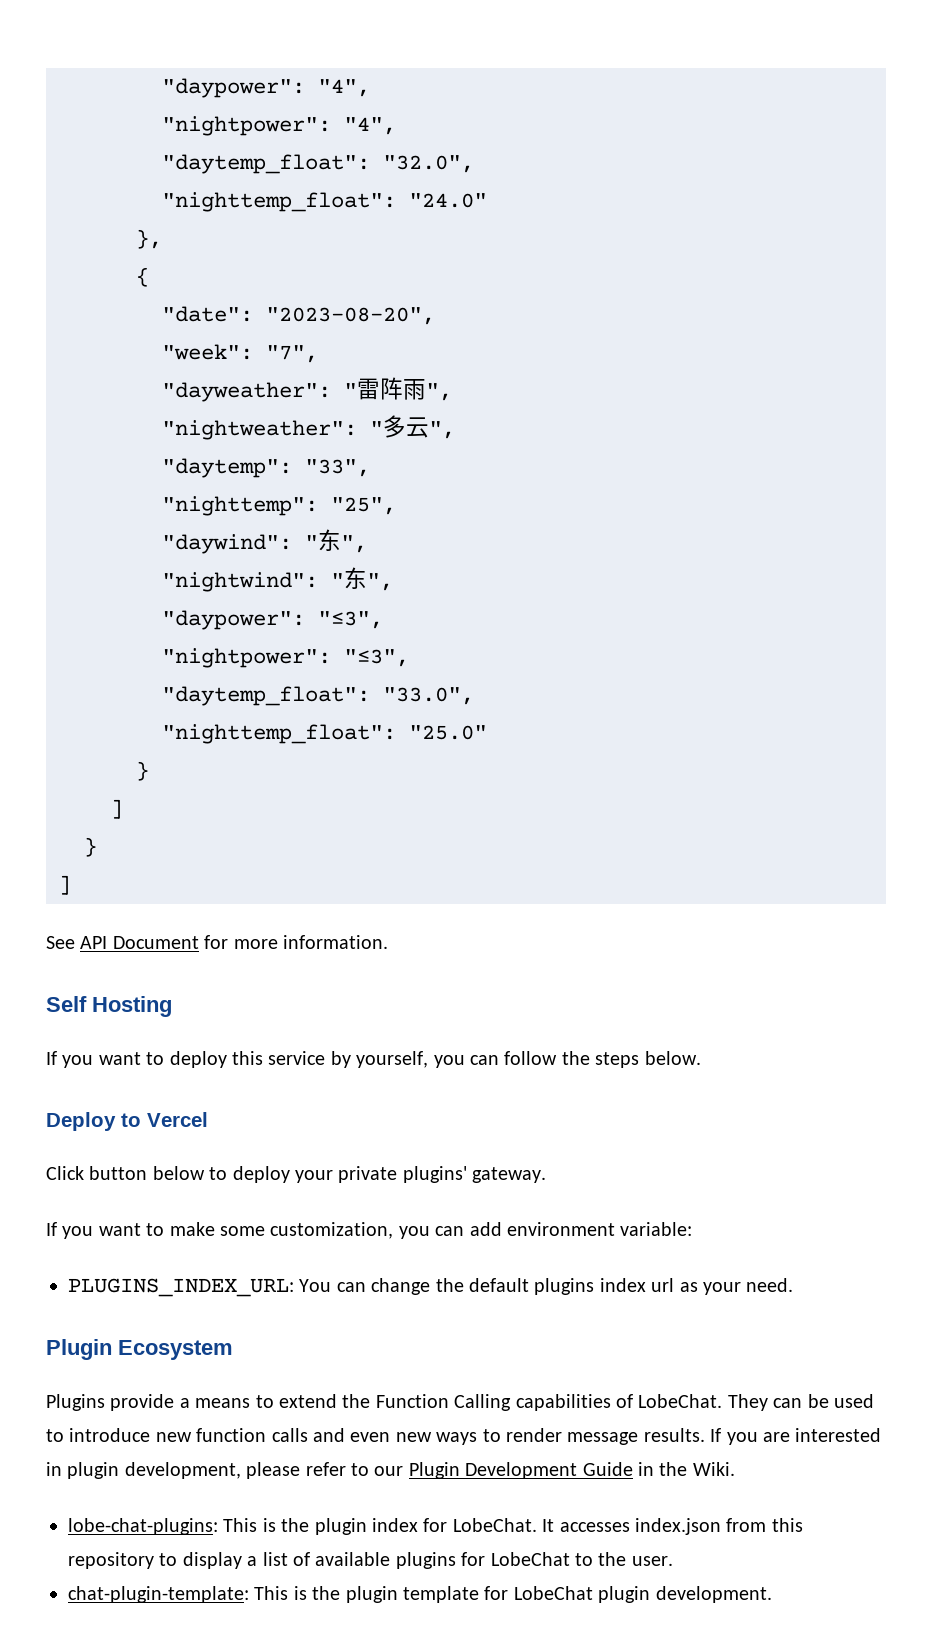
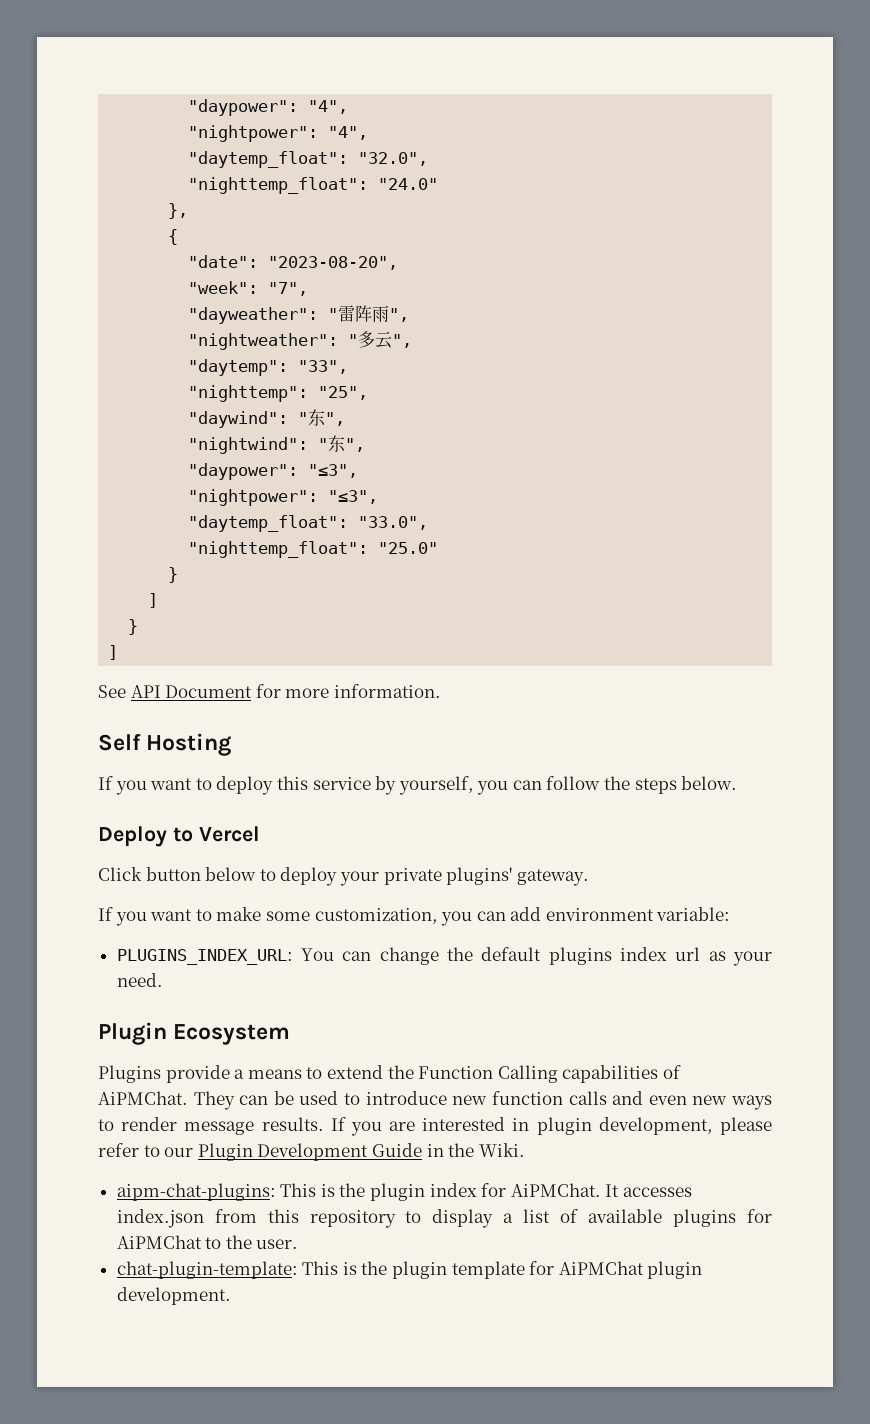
[638,1394,723,1408] LobeChat. -> [98,1091,188,1105] AiPMChat.
[68,1518,218,1535] lobe-chat-plugins: -> [116,1183,276,1201] aipm-chat-plugins:
[452,1518,537,1532] LobeChat. -> [510,1183,601,1197] AiPMChat.
[490,1552,570,1566] LobeChat -> [116,1235,202,1249] AiPMChat
[513,1586,593,1600] LobeChat -> [558,1261,644,1275] AiPMChat

